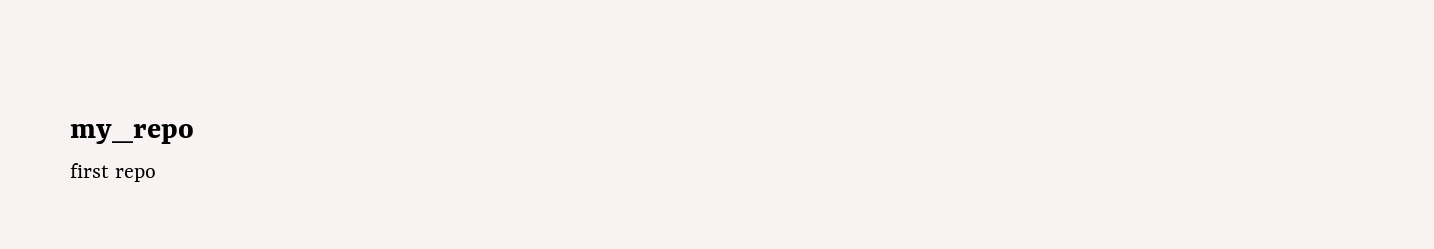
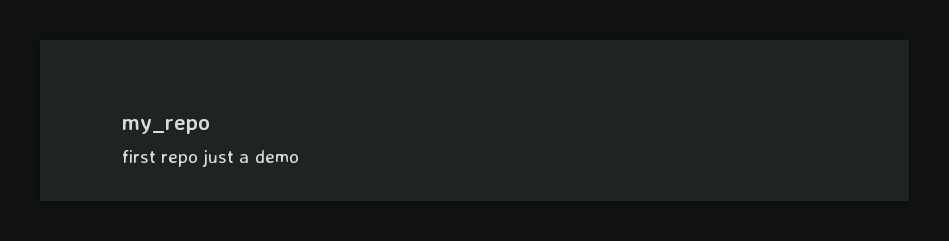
(157, 175) none -> [202,149,299,167] just a demo

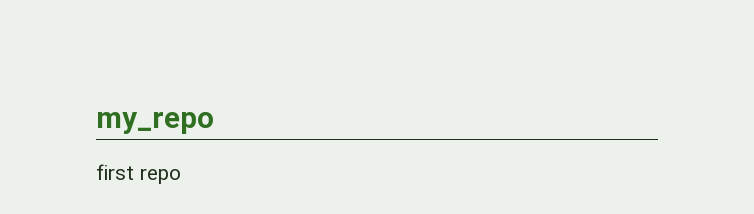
[202,149,299,167] just a demo -> (181, 176) none

